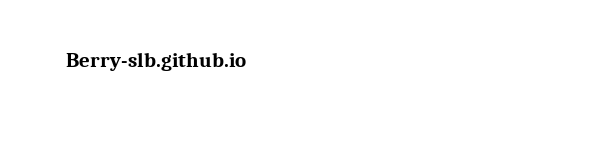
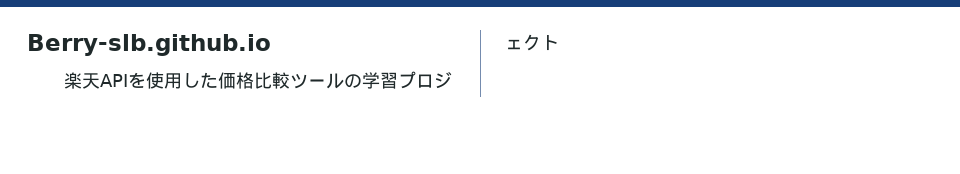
(246, 61) none -> [63,71,452,89] [505,34,559,51] // 楽天APIを使用した価格比較ツールの学習プロジェクト

